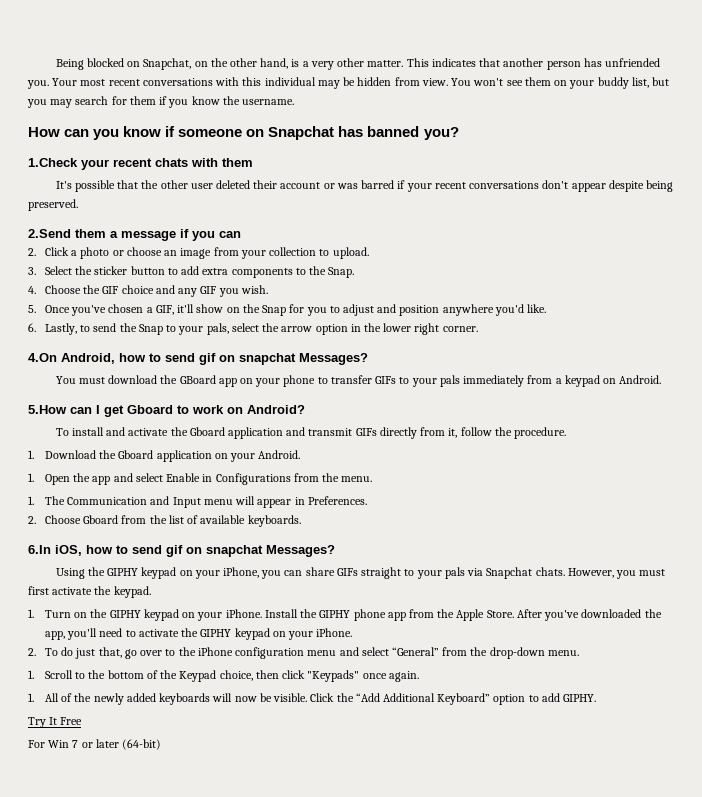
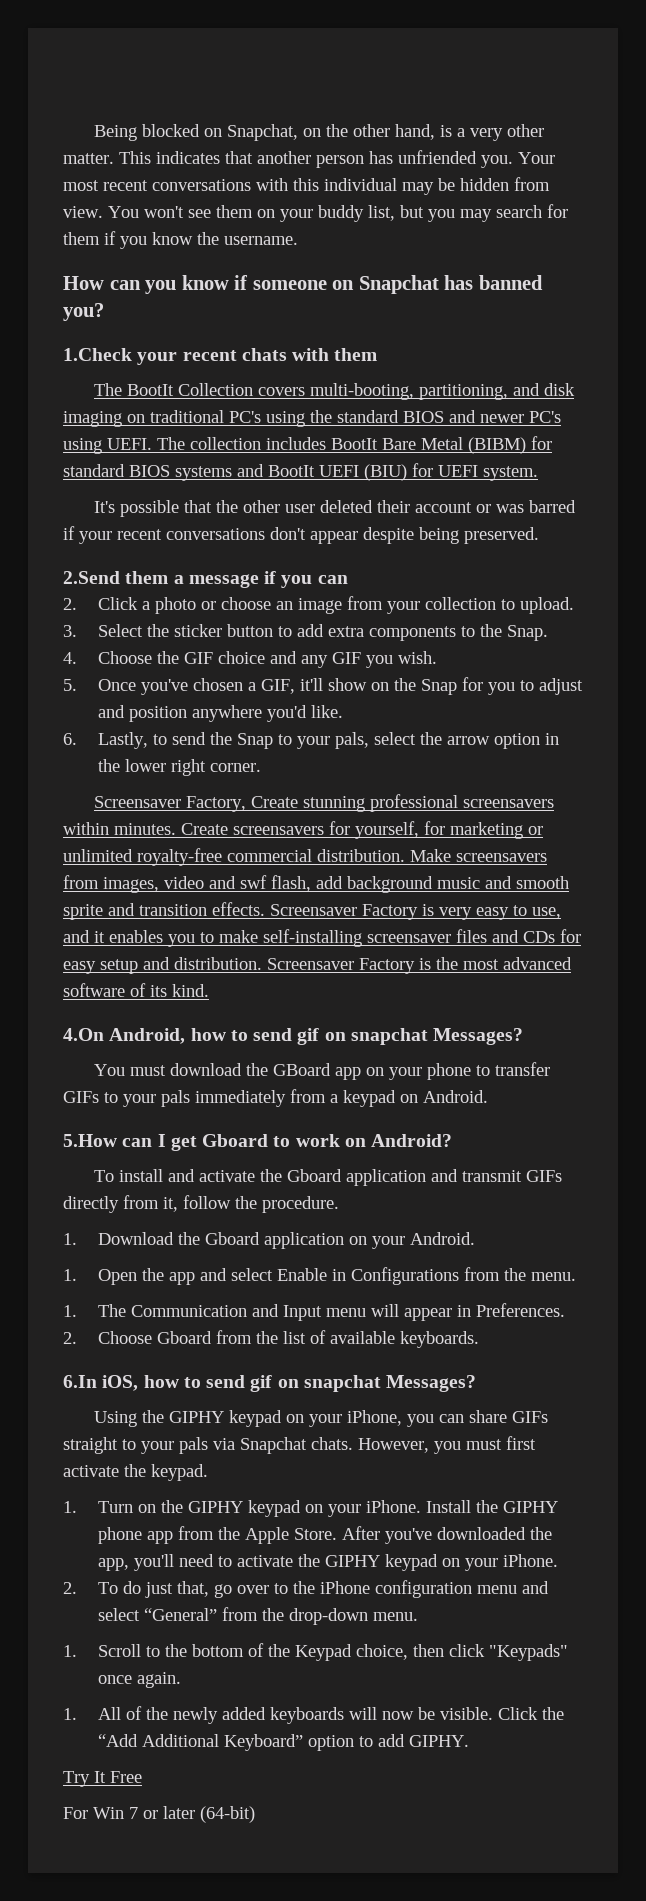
(253, 162) none -> [94,383,576,400] [63,410,561,427] [63,436,552,454] [63,463,538,481] // The BootIt Collection covers multi-booting, partitioning, and disk imaging on traditional PC's using the standard BIOS and newer PC's using UEFI. The collection includes BootIt Bare Metal (BIBM) for standard BIOS systems and BootIt UEFI (BIU) for UEFI system.
(478, 329) none -> [94,794,555,812] [63,821,543,839] [63,848,547,866] [63,875,569,893] [63,902,561,920] [63,929,581,947] [63,957,572,974] [63,983,209,997] // Screensaver Factory, Create stunning professional screensavers within minutes. Create screensavers for yourself, for marketing or unlimited royalty-free commercial distribution. Make screensavers from images, video and swf flash, add background music and smooth sprite and transition effects. Screensaver Factory is very easy to use, and it enables you to make self-installing screensaver files and CDs for easy setup and distribution. Screensaver Factory is the most advanced software of its kind.

